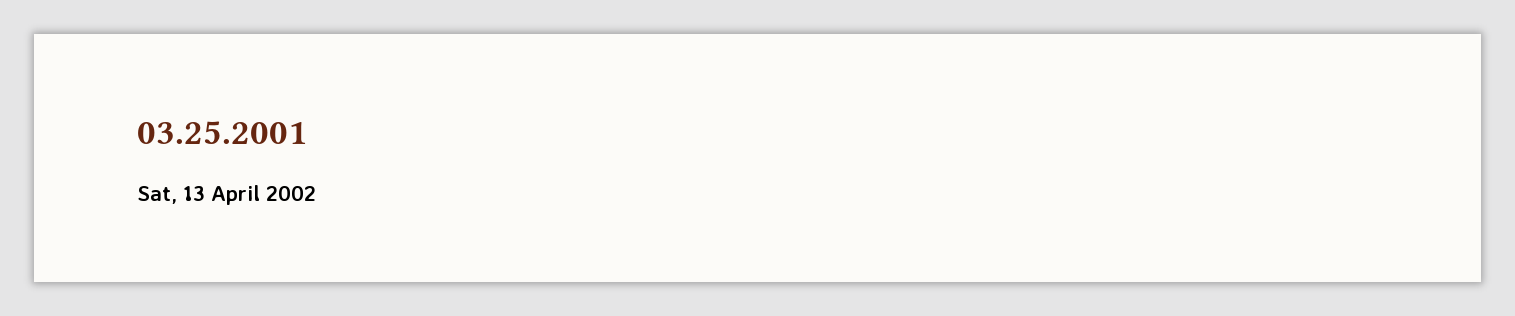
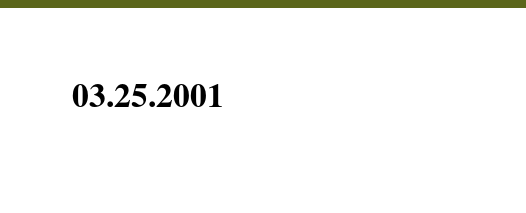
[137,185,316,205] // Sat, 13 April 2002 -> (224, 95) none

